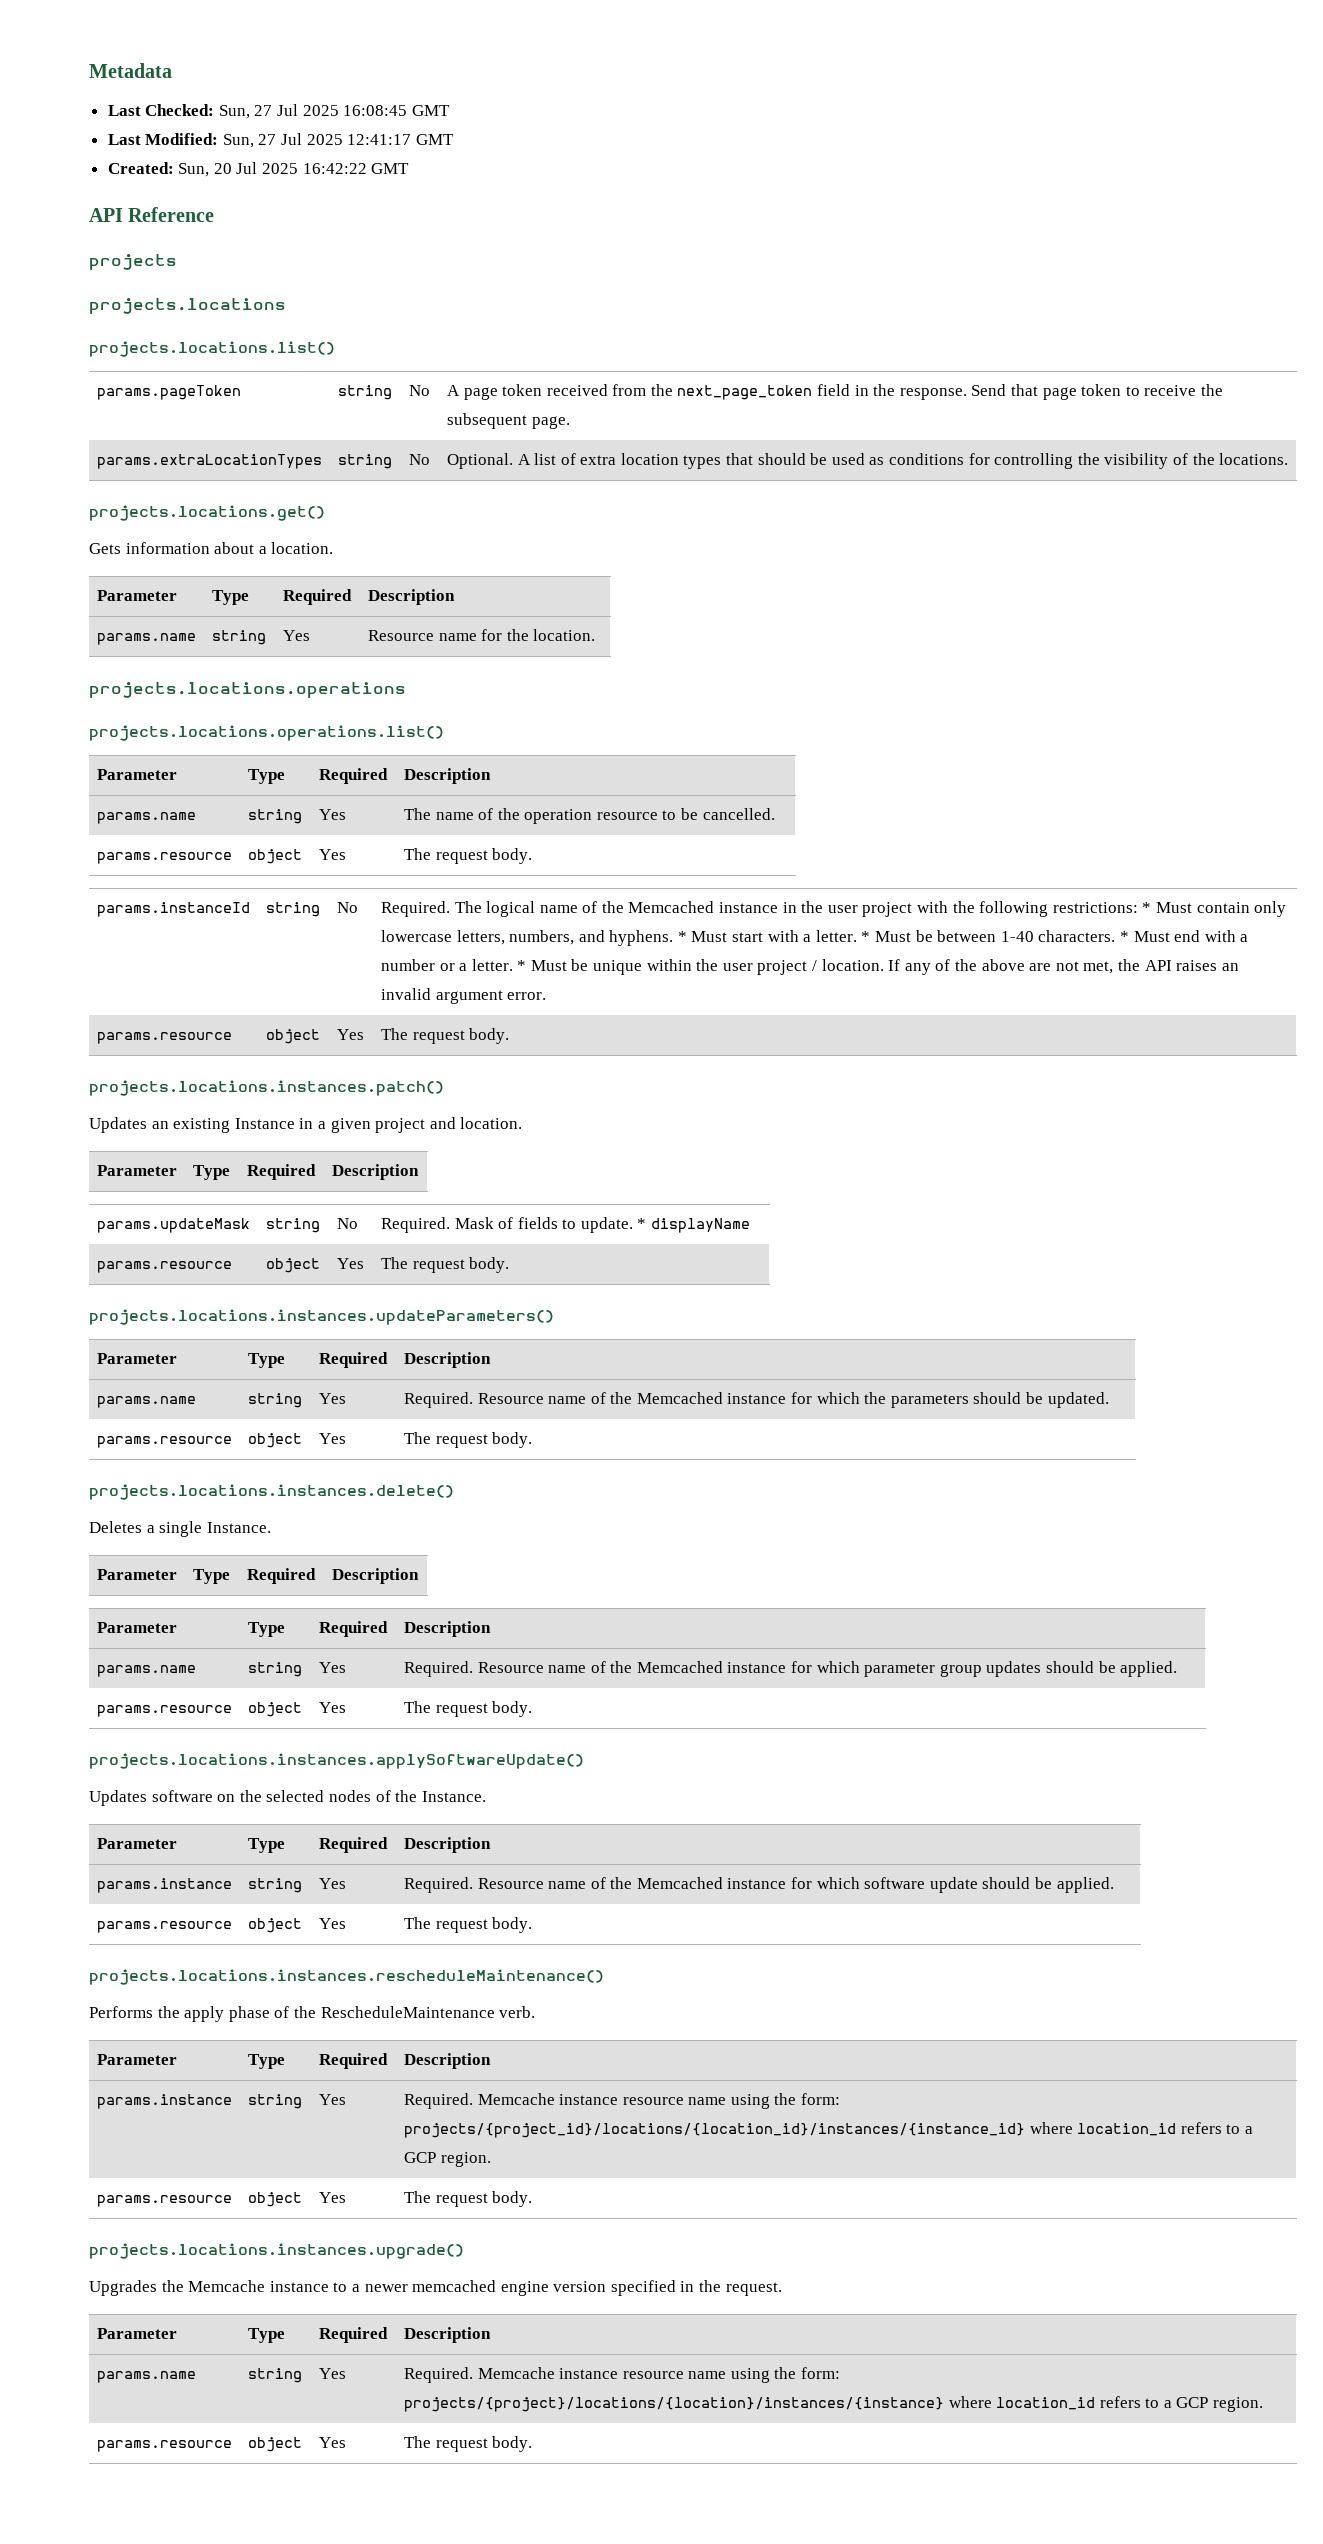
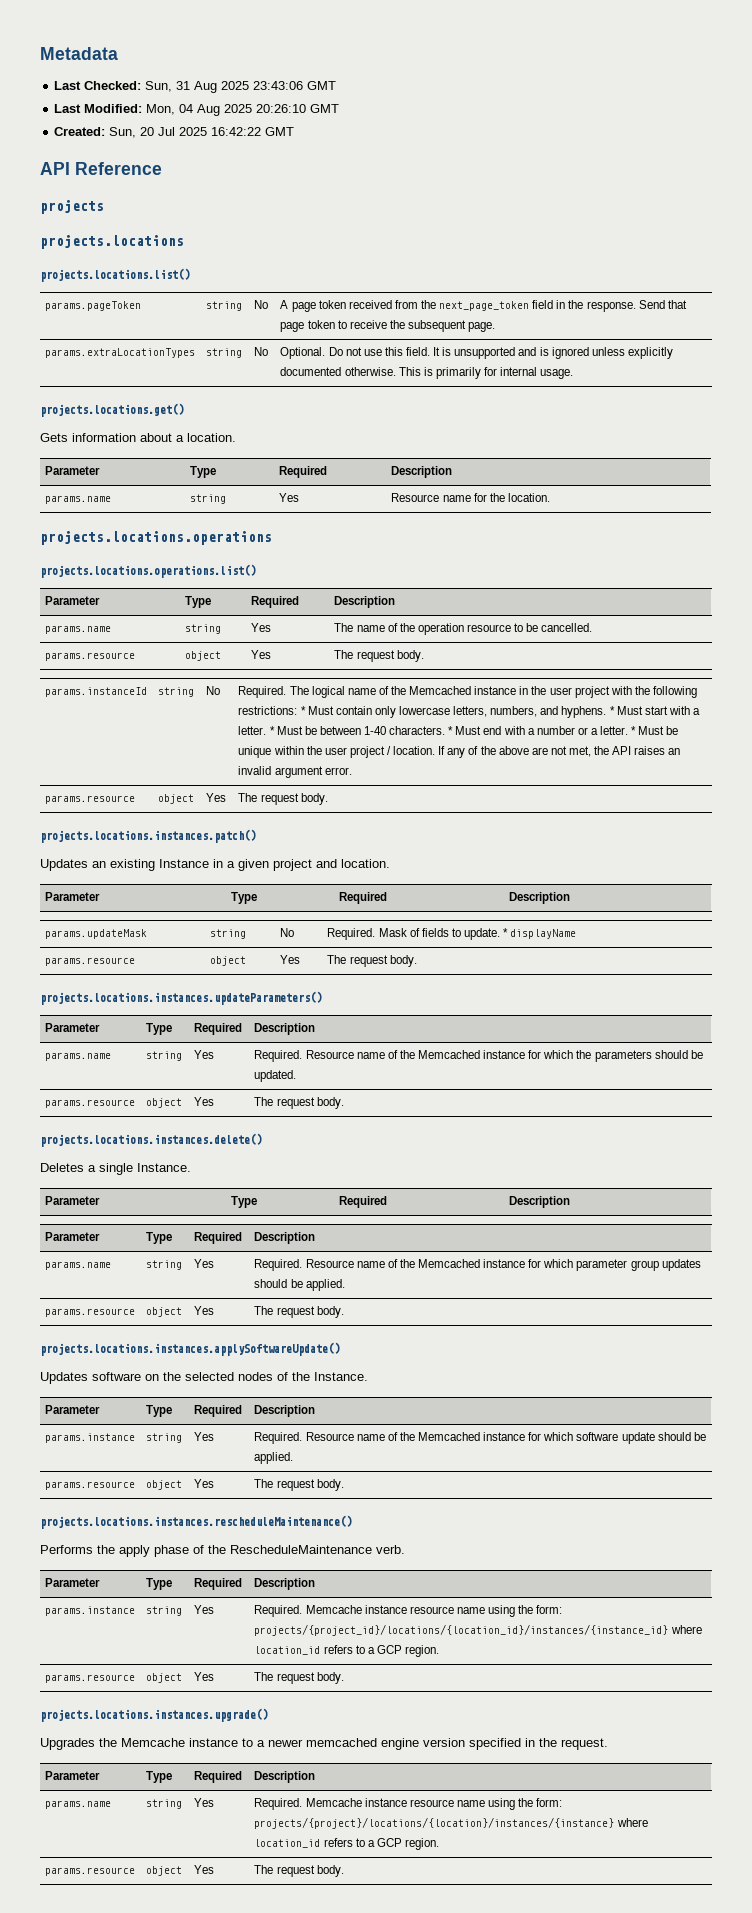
[254,104,408,116] 27 Jul 2025 16:08:45 -> [176,81,304,93] 31 Aug 2025 23:43:06
[222,133,412,148] Sun, 27 Jul 2025 12:41:17 -> [146,104,307,116] Mon, 04 Aug 2025 20:26:10
[517,453,1289,469] A list of extra location types that should be used as conditions for controlling the visibility of the locations. -> [328,347,673,359] [280,367,574,379] Do not use this field. It is unsupported and is ignored unless explicitly documented otherwise. This is primarily for internal usage.

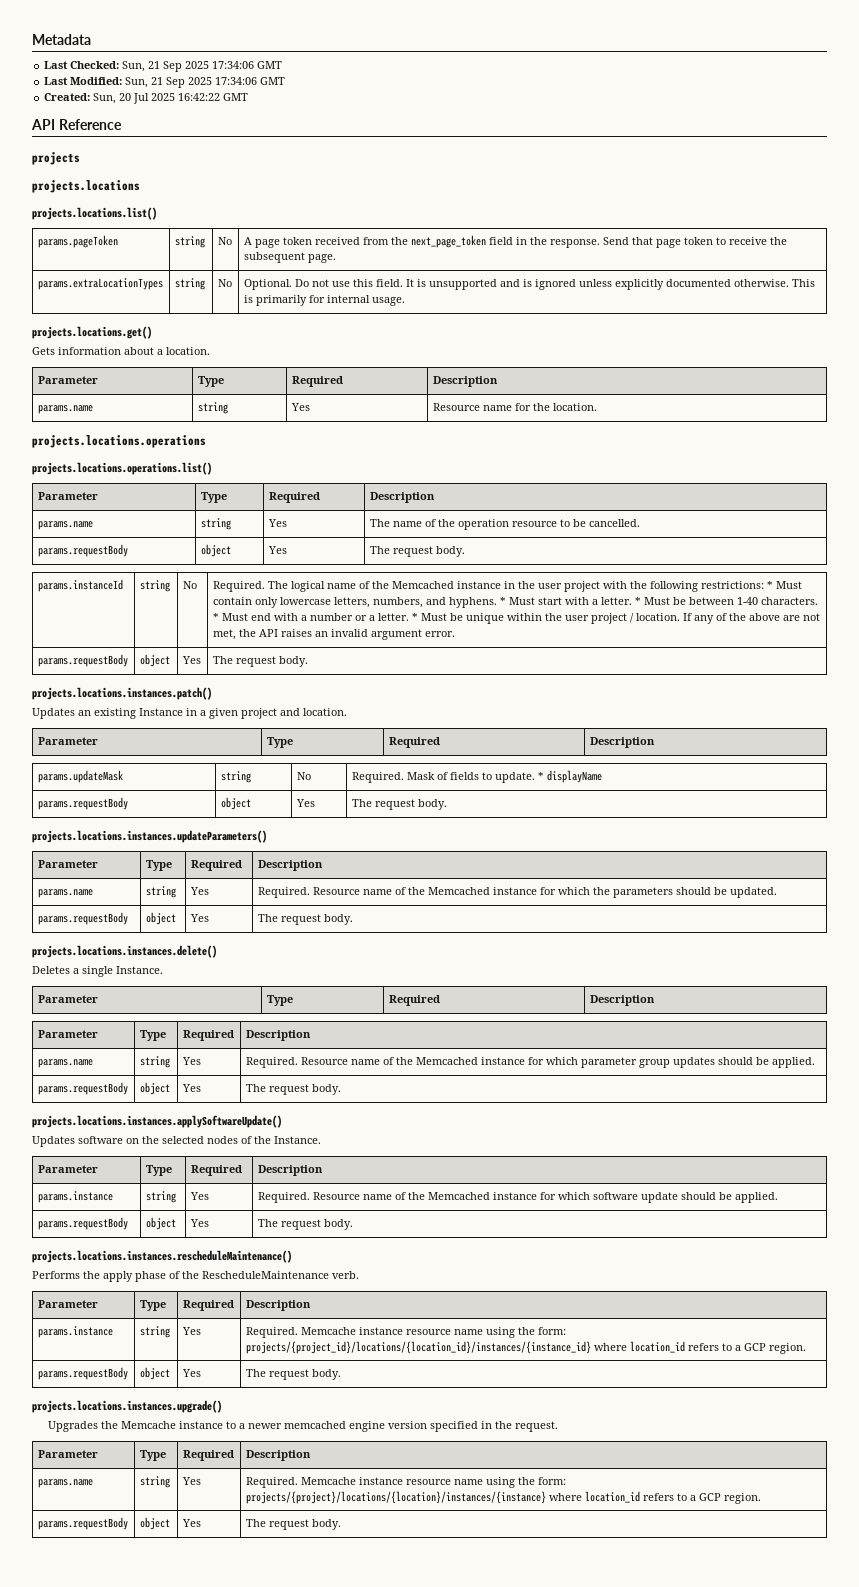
[176,81,304,93] 31 Aug 2025 23:43:06 -> [148,61,255,72] 21 Sep 2025 17:34:06
[146,104,307,116] Mon, 04 Aug 2025 20:26:10 -> [125,77,258,88] Sun, 21 Sep 2025 17:34:06
[45,652,136,661] params.resource -> [37,544,128,557] params.requestBody
[45,795,136,804] params.resource -> [37,654,128,667] params.requestBody
[45,957,136,966] params.resource -> [37,797,128,810] params.requestBody
[45,1099,136,1108] params.resource -> [37,912,128,925] params.requestBody
[45,1308,136,1317] params.resource -> [37,1082,128,1095] params.requestBody
[45,1481,136,1490] params.resource -> [37,1217,128,1230] params.requestBody
[45,1674,136,1683] params.resource -> [37,1367,128,1380] params.requestBody
[45,1867,136,1876] params.resource -> [37,1517,128,1530] params.requestBody

